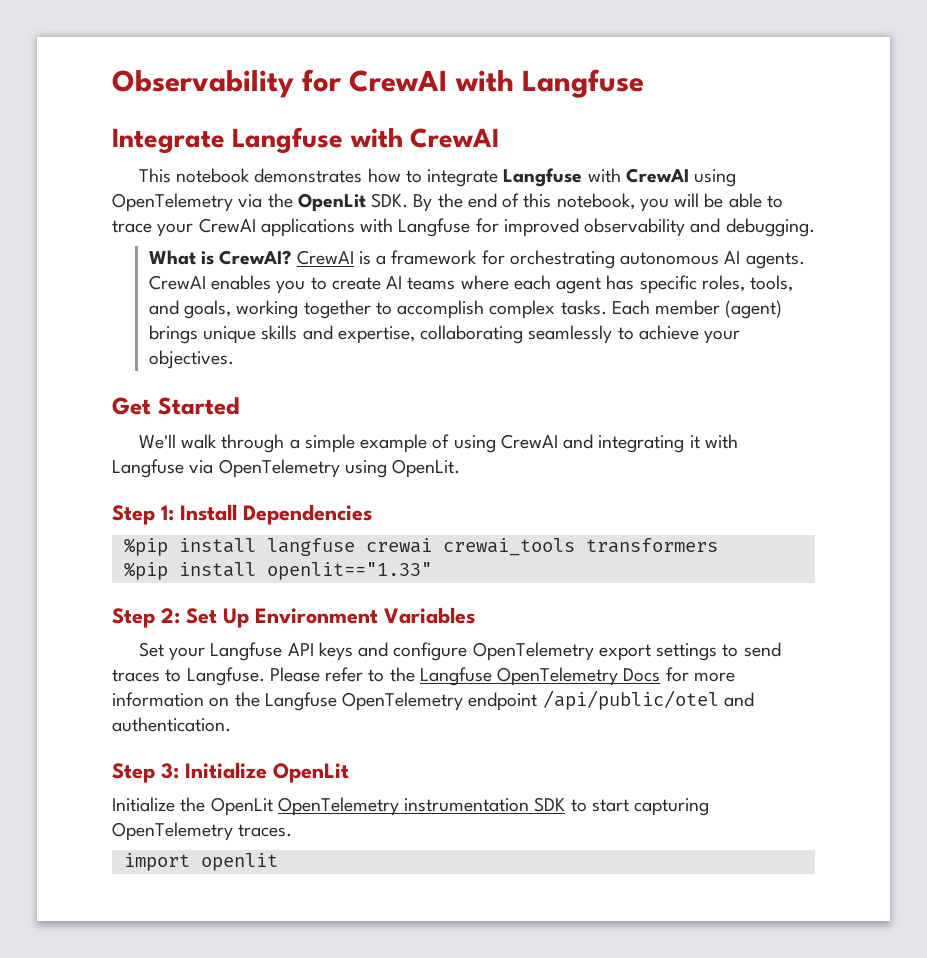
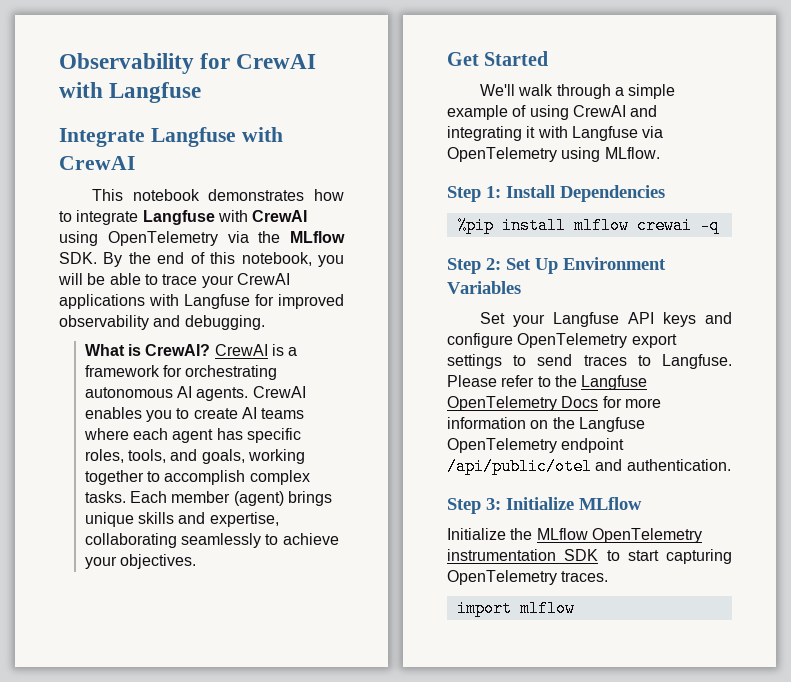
[297,193,366,212] OpenLit -> [290,231,345,243] MLflow
[392,459,461,478] OpenLit. -> [604,147,660,159] MLflow.
[266,538,718,556] [123,562,432,580] langfuse crewai crewai_tools transformers // %pip install openlit=="1.33" -> [573,217,719,234] mlflow crewai -q
[273,763,349,783] OpenLit -> [579,497,642,510] MLflow
[210,797,273,816] OpenLit -> [536,528,588,540] MLflow
[200,853,278,871] openlit -> [519,600,575,617] mlflow

